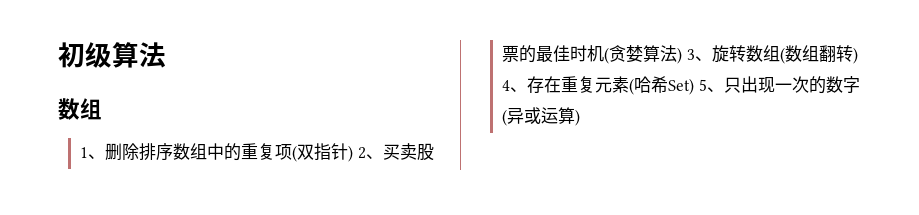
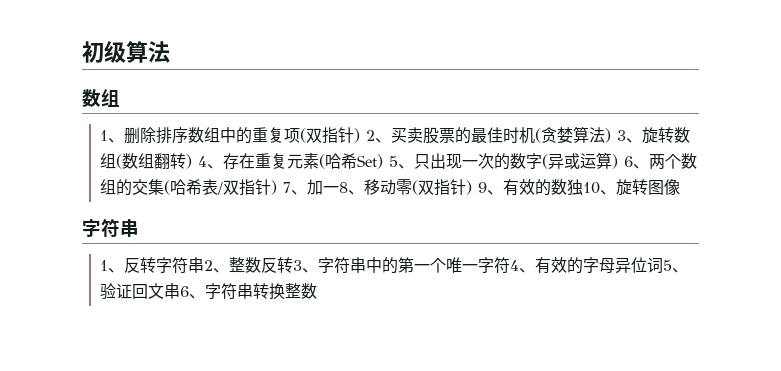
(581, 117) none -> [624,153,698,169] [100,179,681,196] [82,219,139,237] [100,257,689,274] [100,283,318,300] 6、两个数组的交集(哈希表/双指针) 7、加一8、移动零(双指针) 9、有效的数独10、旋转图像 // 字符串 // 1、反转字符串2、整数反转3、字符串中的第一个唯一字符4、有效的字母异位词5、验证回文串6、字符串转换整数

